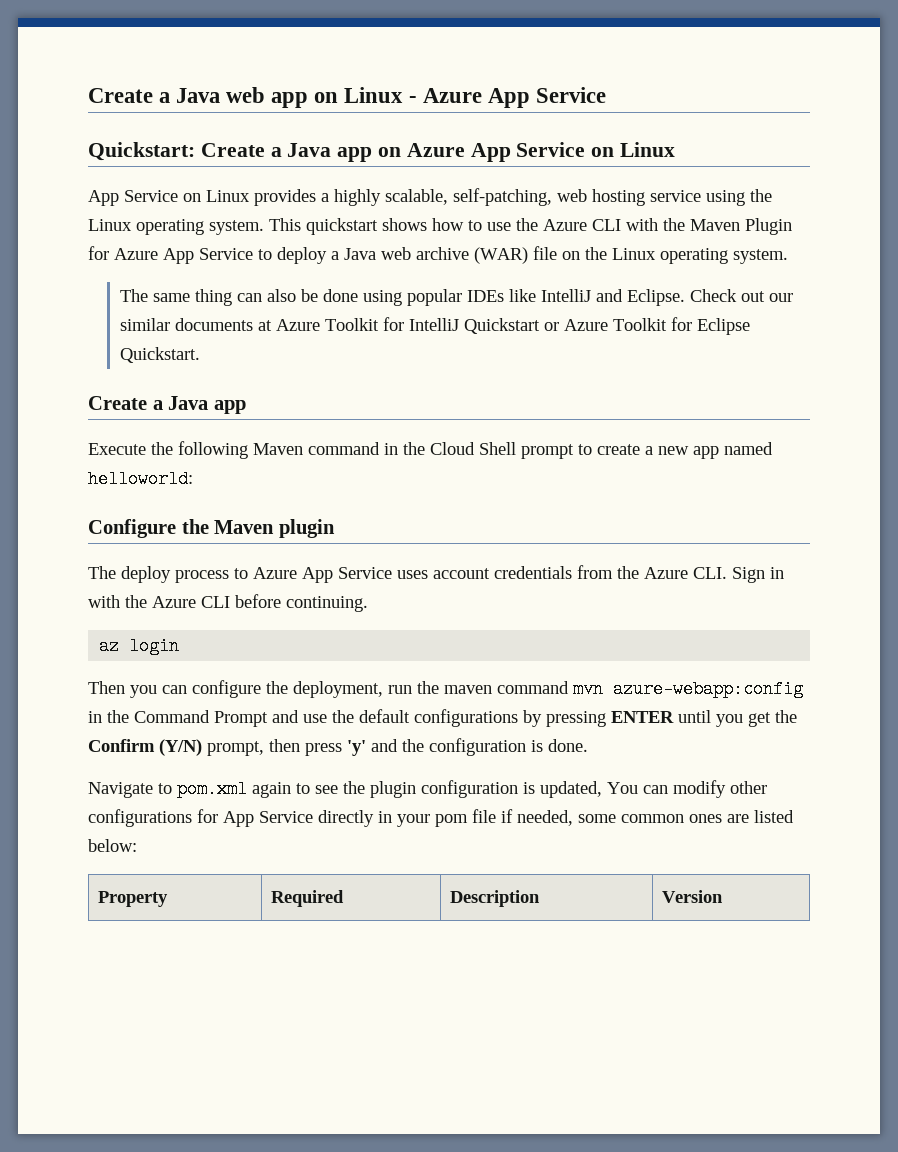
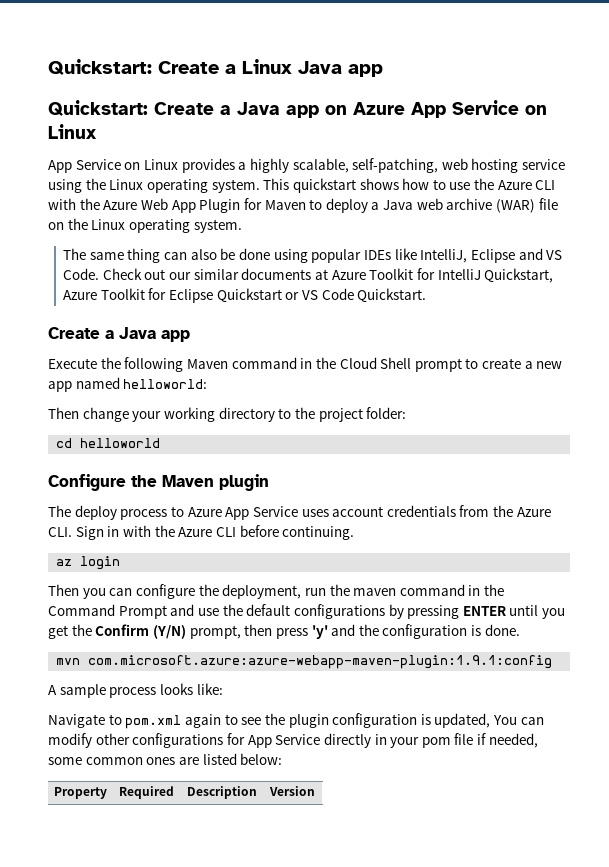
[88,87,606,108] Create a Java web app on Linux - Azure App Service -> [48,59,383,77] Quickstart: Create a Linux Java app
[690,218,792,235] [88,246,253,264] Maven Plugin for Azure App Service -> [103,198,306,213] Azure Web App Plugin for Maven
[541,289,686,306] IntelliJ and Eclipse. -> [420,248,563,263] [63,268,100,280] IntelliJ, Eclipse and VS Code.
[464,318,560,334] Quickstart or -> [484,268,554,283] Quickstart,
(751, 326) none -> [216,288,354,303] Quickstart or VS Code
(193, 479) none -> [48,407,407,422] [56,438,161,448] // Then change your working directory to the project folder: // cd helloworld
[573,680,803,698] mvn azure-webapp:config -> (465, 590) none
(588, 745) none -> [56,655,553,669] [48,683,223,698] // mvn com.microsoft.azure:azure-webapp-maven-plugin:1.9.1:config // A sample process looks like:

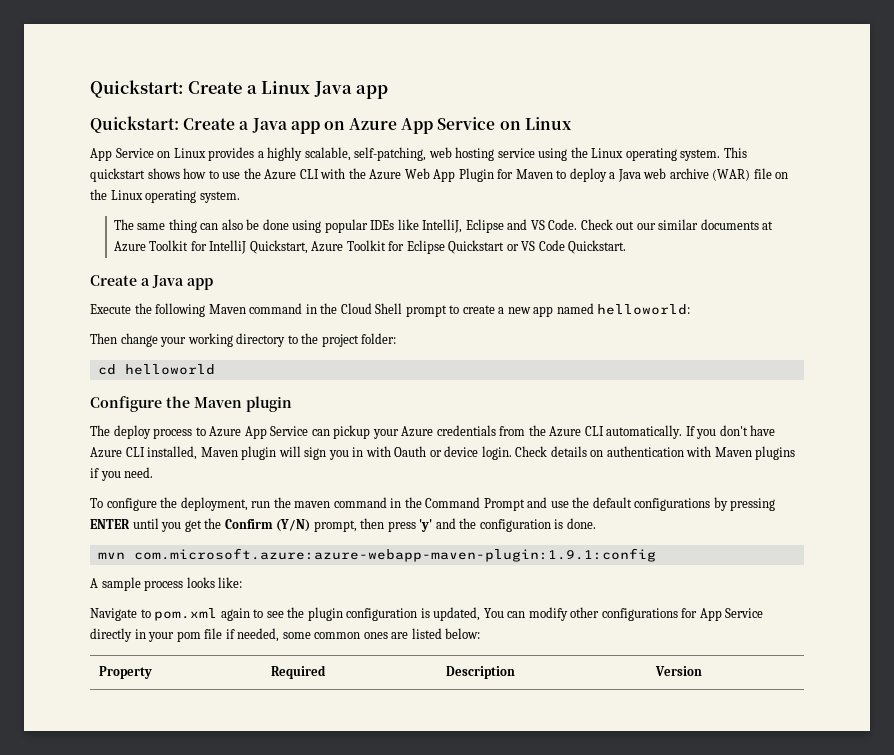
[301,505,551,517] [48,525,355,540] [56,556,121,570] [48,584,133,599] uses account credentials from the Azure CLI. Sign in with the Azure CLI before continuing. // az login // Then you can -> [311,425,776,439] [90,446,796,460] [90,467,154,481] [90,498,103,508] can pickup your Azure credentials from the Azure CLI automatically. If you don't have Azure CLI installed, Maven plugin will sign you in with Oauth or device login. Check details on authentication with Maven plugins if you need. // To

